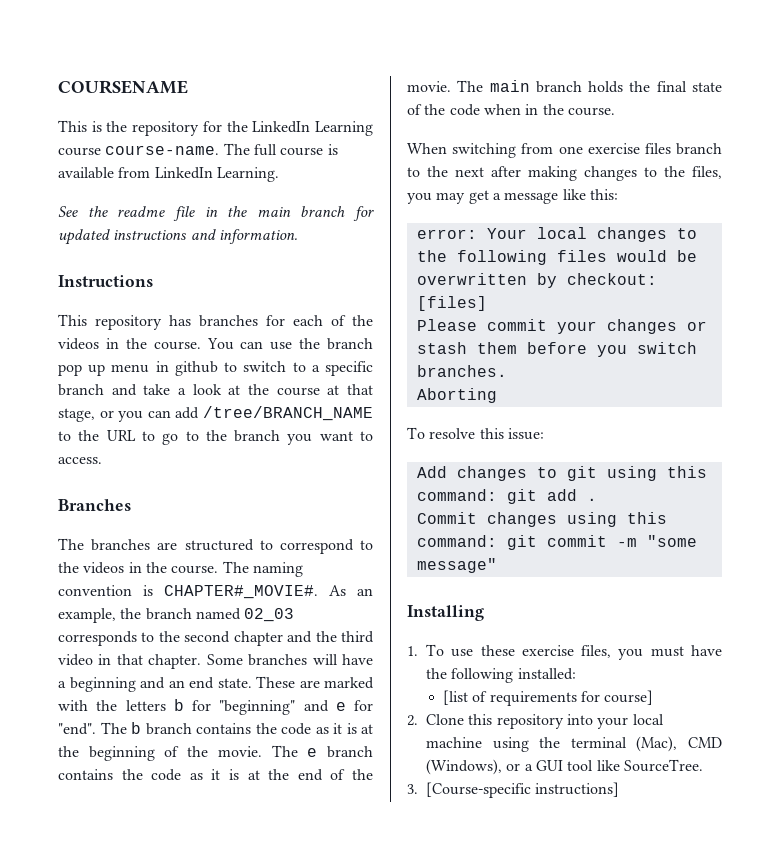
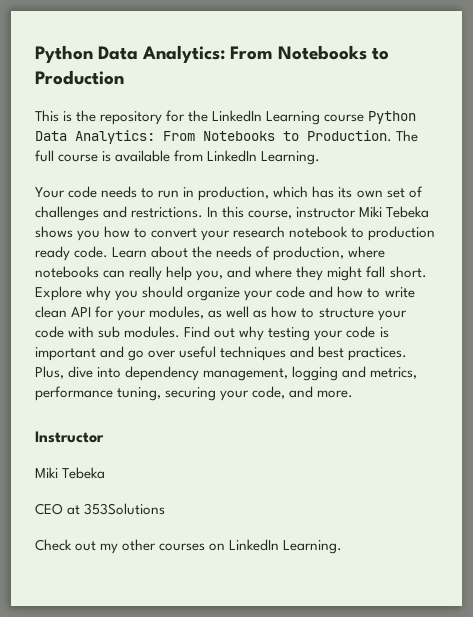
[58,80,188,94] COURSENAME -> [35,45,389,63] [35,70,124,85] Python Data Analytics: From Notebooks to Production
[105,145,220,155] course-name. -> [368,111,417,124] [35,130,392,144] Python Data Analytics: From Notebooks to Production.
[58,206,374,221] [58,229,298,245] [58,275,153,287] [58,314,373,330] [58,338,373,350] [58,361,374,376] [58,384,373,396] [58,406,373,422] [58,430,374,445] [58,457,102,464] [58,499,131,511] [58,538,374,554] [58,561,303,577] [58,585,373,599] [58,608,295,623] [58,631,374,646] [58,654,373,669] [58,676,374,692] [58,699,373,715] [58,722,373,735] [58,745,374,761] [58,769,373,781] [407,80,722,93] [407,104,615,116] [407,143,722,158] [407,166,722,181] [407,189,618,204] [416,227,697,242] [416,250,697,265] [416,273,657,288] [416,296,487,311] [416,319,707,334] [416,342,697,357] [416,365,507,377] [416,388,497,403] [407,427,544,440] [416,466,707,481] [416,489,597,504] [416,512,667,527] [416,535,697,550] [416,558,497,573] [407,605,484,621] [407,644,722,660] [426,668,576,683] [442,690,654,706] [407,714,664,729] [426,736,722,752] [426,759,703,775] [407,782,620,798] See the readme file in the main branch for updated instructions and information. // Instructions // This repository has branches for each of the videos in the course. You can use the branch pop up menu in github to switch to a specific branch and take a look at the course at that stage, or you can add /tree/BRANCH_NAME to the URL to go to the branch you want to access. // Branches // The branches are structured to correspond to the videos in the course. The naming convention is CHAPTER#_MOVIE#. As an example, the branch named 02_03 corresponds to the second chapter and the third video in that chapter. Some branches will have a beginning and an end state. These are marked with the letters b for "beginning" and e for "end". The b branch contains the code as it is at the beginning of the movie. The e branch contains the code as it is at the end of the movie. The main branch holds the final state of the code when in the course. // When switching from one exercise files branch to the next after making changes to the files, you may get a message like this: // error: Your local changes to the following files would be overwritten by checkout: [files] // Please commit your changes or stash them before you switch branches. // Aborting // To resolve this issue: // Add changes to git using this command: git add . // Commit changes using this command: git commit -m "some message" // Installing // 1. To use these exercise files, you must have the following installed: // [list of requirements for course] // 2. Clone this repository into your local machine using the terminal (Mac), CMD (Windows), or a GUI tool like SourceTree. // 3. [Course-specific instructions] -> [35,186,423,201] [35,206,430,221] [35,226,436,241] [35,246,386,261] [35,266,427,281] [35,286,415,301] [35,306,407,321] [35,326,389,341] [35,346,408,361] [35,366,418,381] [35,386,354,401] [35,431,104,443] [35,467,106,479] [35,503,166,515] [35,539,343,554] Your code needs to run in production, which has its own set of challenges and restrictions. In this course, instructor Miki Tebeka shows you how to convert your research notebook to production ready code. Learn about the needs of production, where notebooks can really help you, and where they might fall short. Explore why you should organize your code and how to write clean API for your modules, as well as how to structure your code with sub modules. Find out why testing your code is important and go over useful techniques and best practices. Plus, dive into dependency management, logging and metrics, performance tuning, securing your code, and more. // Instructor // Miki Tebeka // CEO at 353Solutions // Check out my other courses on LinkedIn Learning.

